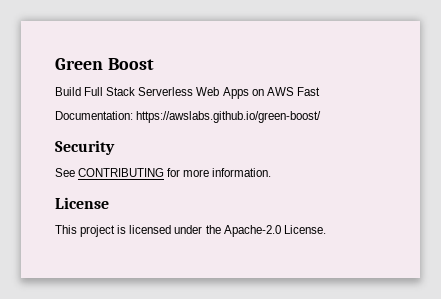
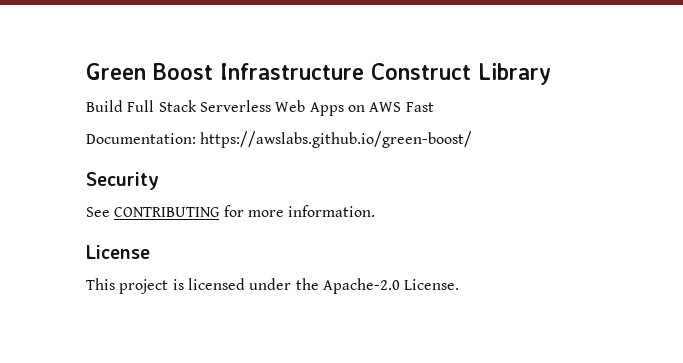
(154, 64) none -> [220,63,551,85] Infrastructure Construct Library

